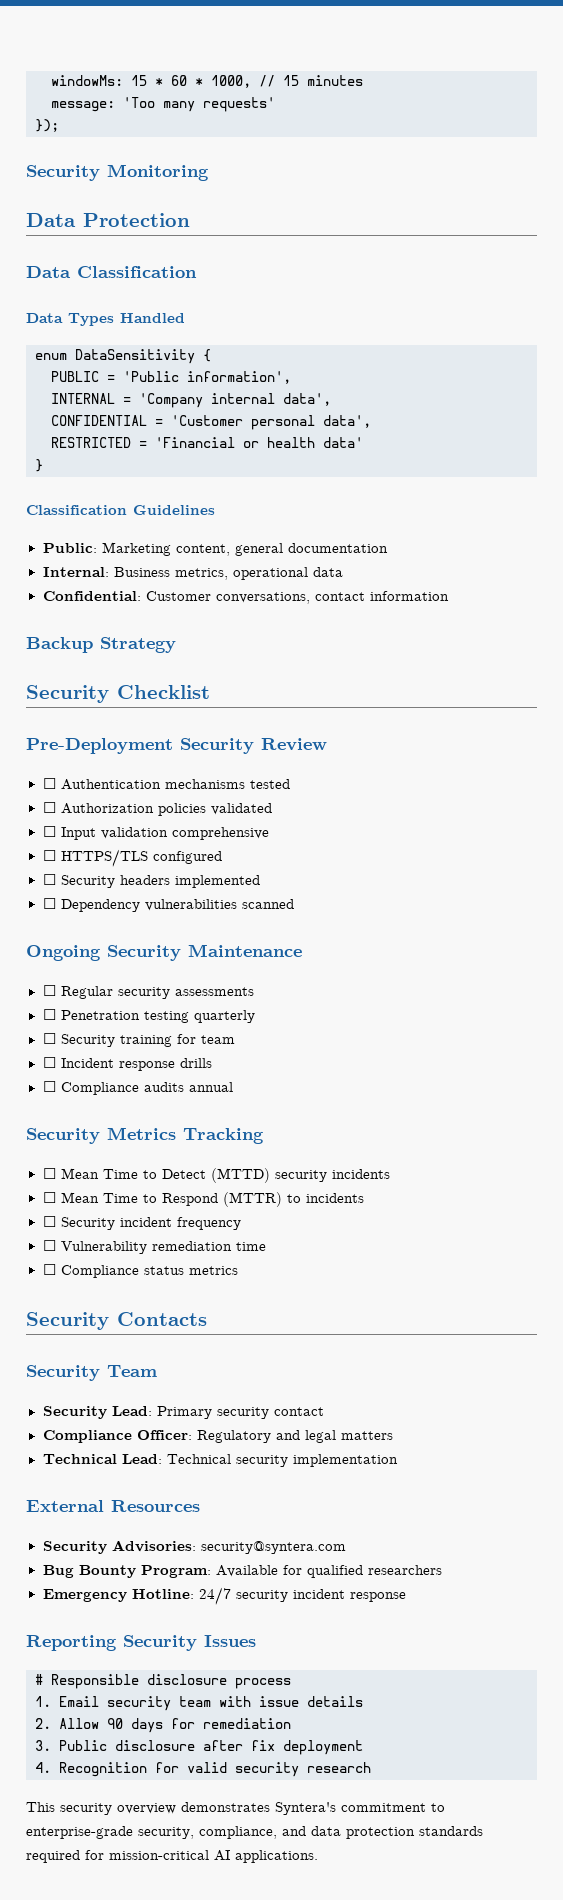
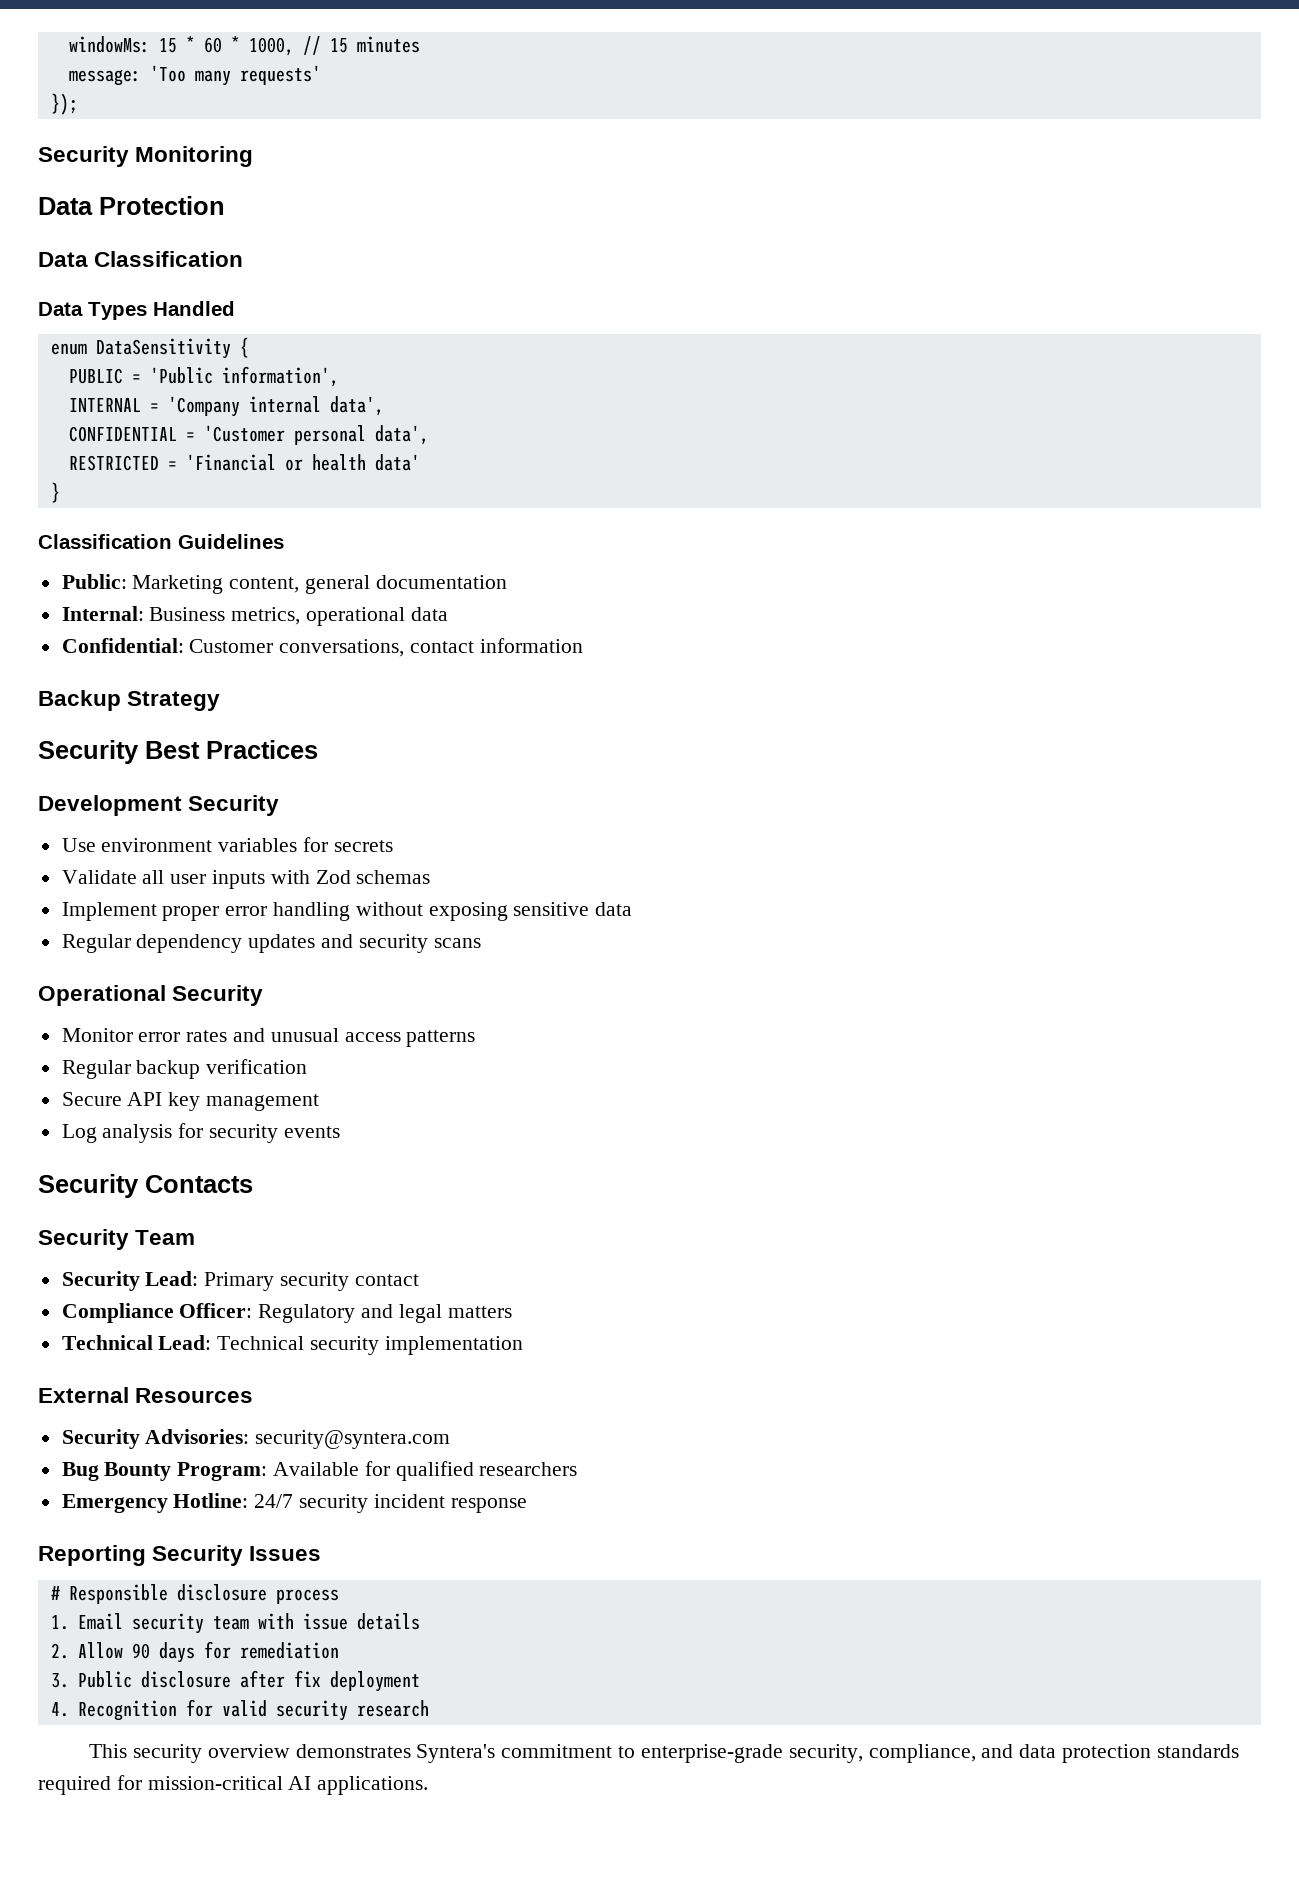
[117,685,210,699] [26,738,327,754] [42,778,290,790] [42,802,272,816] [42,826,269,840] [42,849,222,867] [42,874,260,888] [42,898,294,912] [26,944,302,961] [42,985,254,999] [42,1009,255,1023] [42,1033,235,1047] [42,1057,212,1071] [42,1081,233,1095] [26,1127,264,1144] [42,1168,390,1183] [42,1192,364,1207] [42,1216,241,1230] [42,1240,266,1254] [42,1264,238,1278] Checklist // Pre-Deployment Security Review // ☐ Authentication mechanisms tested // ☐ Authorization policies validated // ☐ Input validation comprehensive // ☐ HTTPS/TLS configured // ☐ Security headers implemented // ☐ Dependency vulnerabilities scanned // Ongoing Security Maintenance // ☐ Regular security assessments // ☐ Penetration testing quarterly // ☐ Security training for team // ☐ Incident response drills // ☐ Compliance audits annual // Security Metrics Tracking // ☐ Mean Time to Detect (MTTD) security incidents // ☐ Mean Time to Respond (MTTR) to incidents // ☐ Security incident frequency // ☐ Vulnerability remediation time // ☐ Compliance status metrics -> [145,740,318,759] [38,795,280,816] [61,837,393,852] [61,870,431,889] [61,902,633,921] [61,934,481,953] [38,985,264,1006] [61,1028,476,1047] [61,1059,308,1079] [61,1092,320,1111] [61,1123,340,1143] Best Practices // Development Security // Use environment variables for secrets // Validate all user inputs with Zod schemas // Implement proper error handling without exposing sensitive data // Regular dependency updates and security scans // Operational Security // Monitor error rates and unusual access patterns // Regular backup verification // Secure API key management // Log analysis for security events

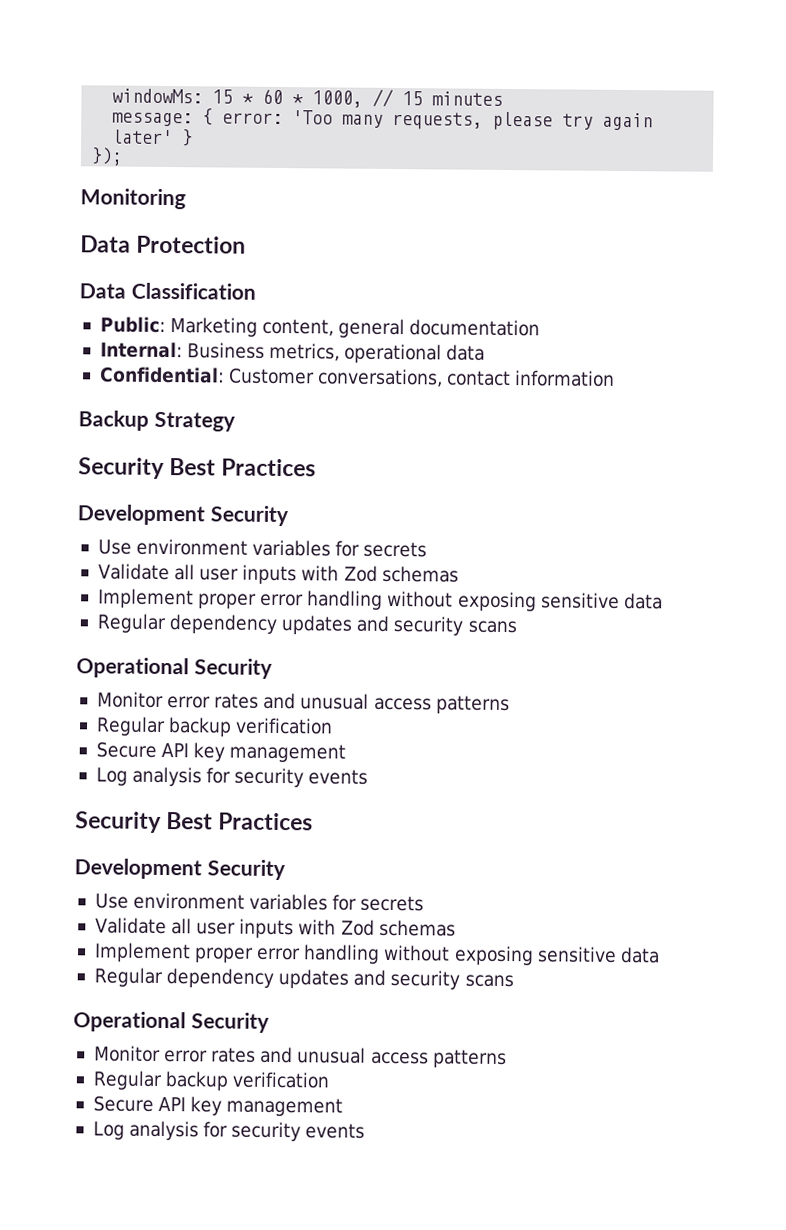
[149,65,321,86] 'Too many requests' -> [202,108,654,131] [112,129,194,147] { error: 'Too many requests, please try again later' }
[38,146,129,167] Security -> (124, 156) none
[38,301,235,320] [50,337,249,359] [68,366,339,387] [68,396,384,417] [68,425,429,445] [68,454,420,471] [50,482,60,503] [38,534,284,549] // Data Types Handled // enum DataSensitivity { // PUBLIC = 'Public information', // INTERNAL = 'Company internal data', // CONFIDENTIAL = 'Customer personal data', // RESTRICTED = 'Financial or health data' // } // Classification Guidelines -> (256, 291) none
[145,1175,253,1193] [38,1229,196,1250] [61,1271,419,1291] [61,1303,512,1323] [61,1335,523,1355] [38,1387,254,1403] [61,1429,451,1449] [61,1461,578,1481] [61,1493,527,1513] [38,1545,322,1566] [50,1584,339,1604] [50,1613,420,1634] [50,1641,339,1663] [50,1670,420,1692] [50,1699,429,1721] [89,1744,1239,1763] [38,1775,429,1795] Contacts // Security Team // Security Lead: Primary security contact // Compliance Officer: Regulatory and legal matters // Technical Lead: Technical security implementation // External Resources // Security Advisories: security@syntera.com // Bug Bounty Program: Available for qualified researchers // Emergency Hotline: 24/7 security incident response // Reporting Security Issues // # Responsible disclosure process // 1. Email security team with issue details // 2. Allow 90 days for remediation // 3. Public disclosure after fix deployment // 4. Recognition for valid security research // This security overview demonstrates Syntera's commitment to enterprise-grade security, compliance, and data protection standards required for mission-critical AI applications. -> [166,812,314,831] [74,858,286,881] [94,892,425,912] [94,917,456,939] [93,942,660,966] [93,967,514,990] [73,1011,270,1033] [93,1045,507,1069] [92,1070,331,1091] [92,1095,344,1117] [92,1120,366,1142] Best Practices // Development Security // Use environment variables for secrets // Validate all user inputs with Zod schemas // Implement proper error handling without exposing sensitive data // Regular dependency updates and security scans // Operational Security // Monitor error rates and unusual access patterns // Regular backup verification // Secure API key management // Log analysis for security events

